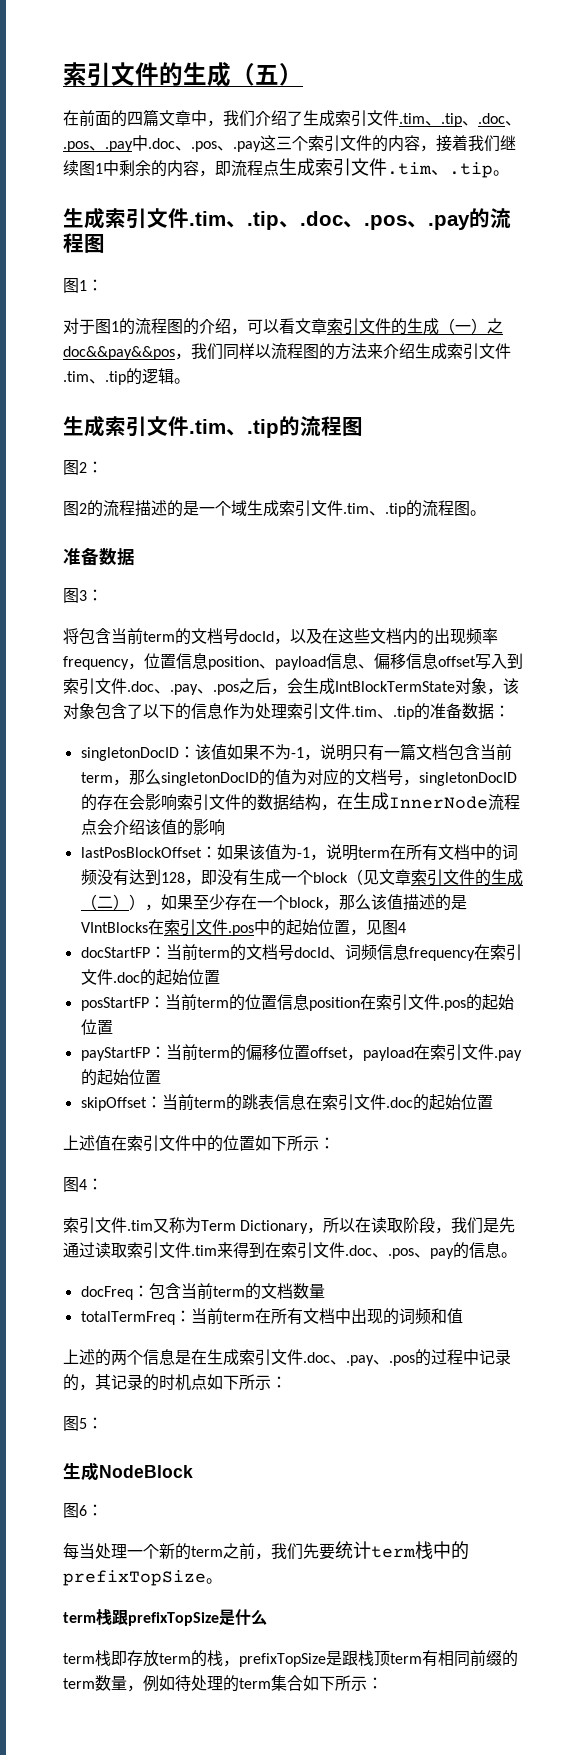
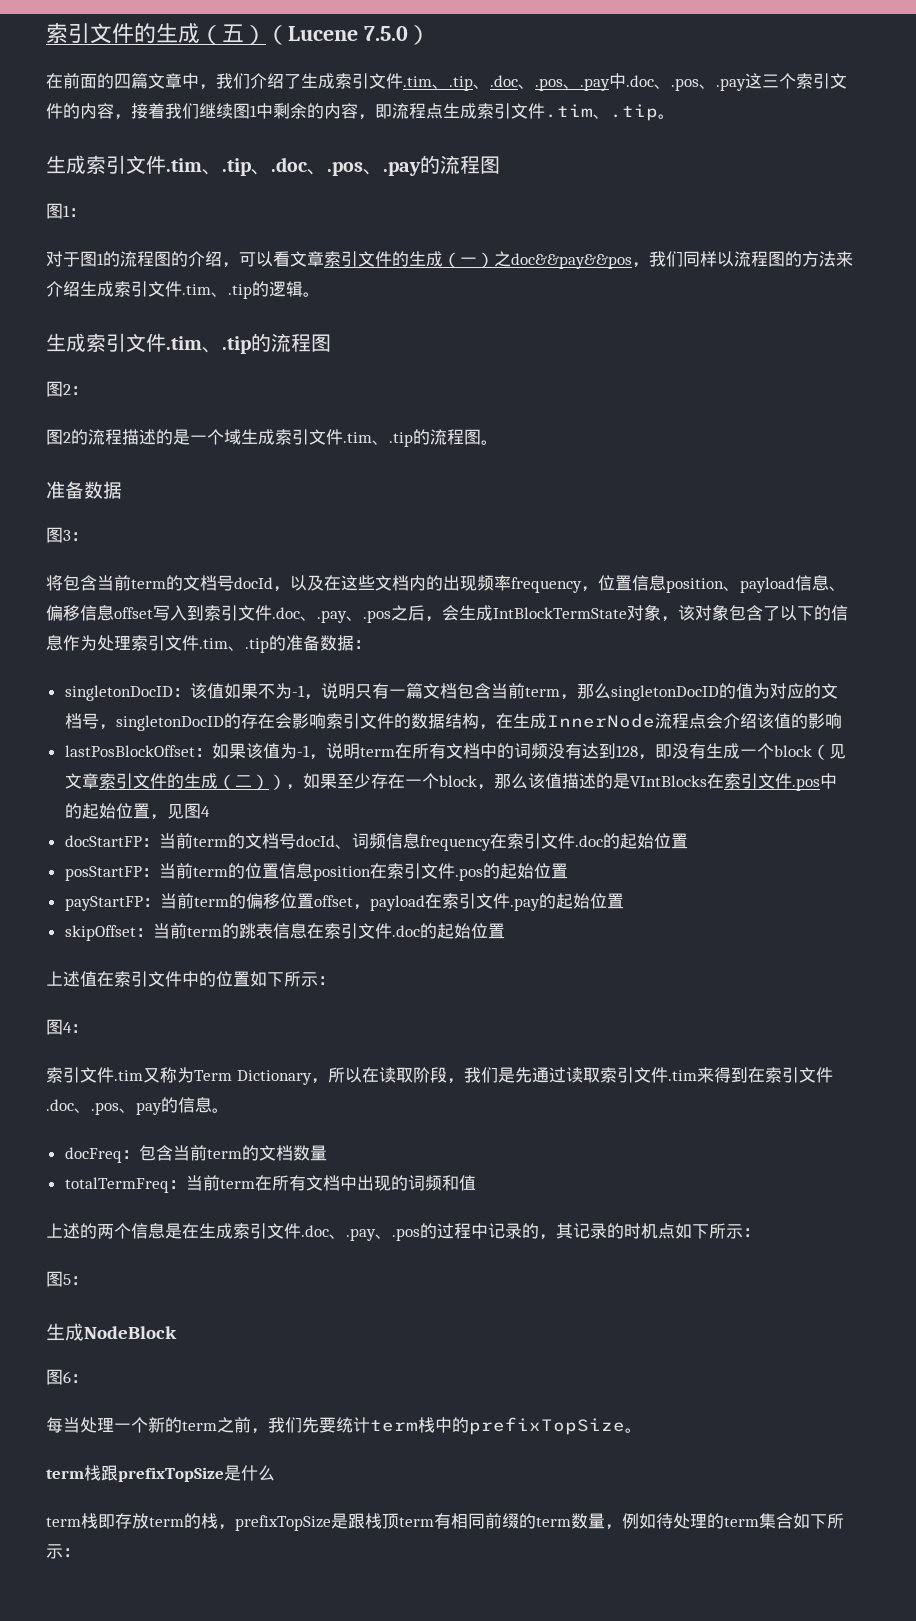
(303, 74) none -> [266,25,430,45] （Lucene 7.5.0）

